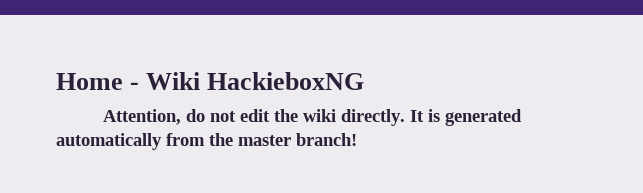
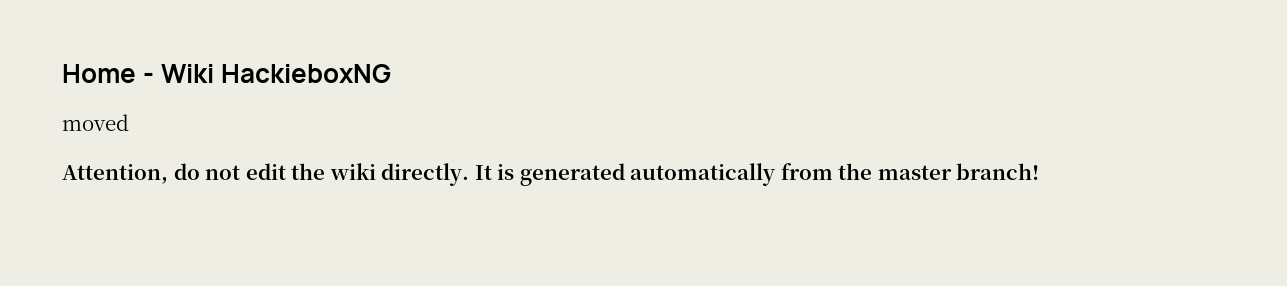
(365, 81) none -> [62,114,129,131] // moved

